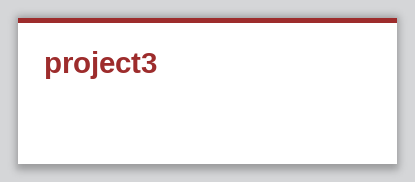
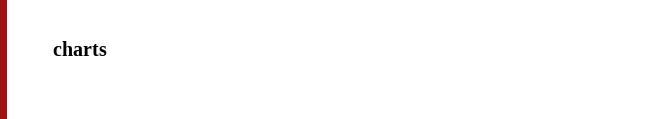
[44,51,157,79] project3 -> [53,41,107,56] charts

